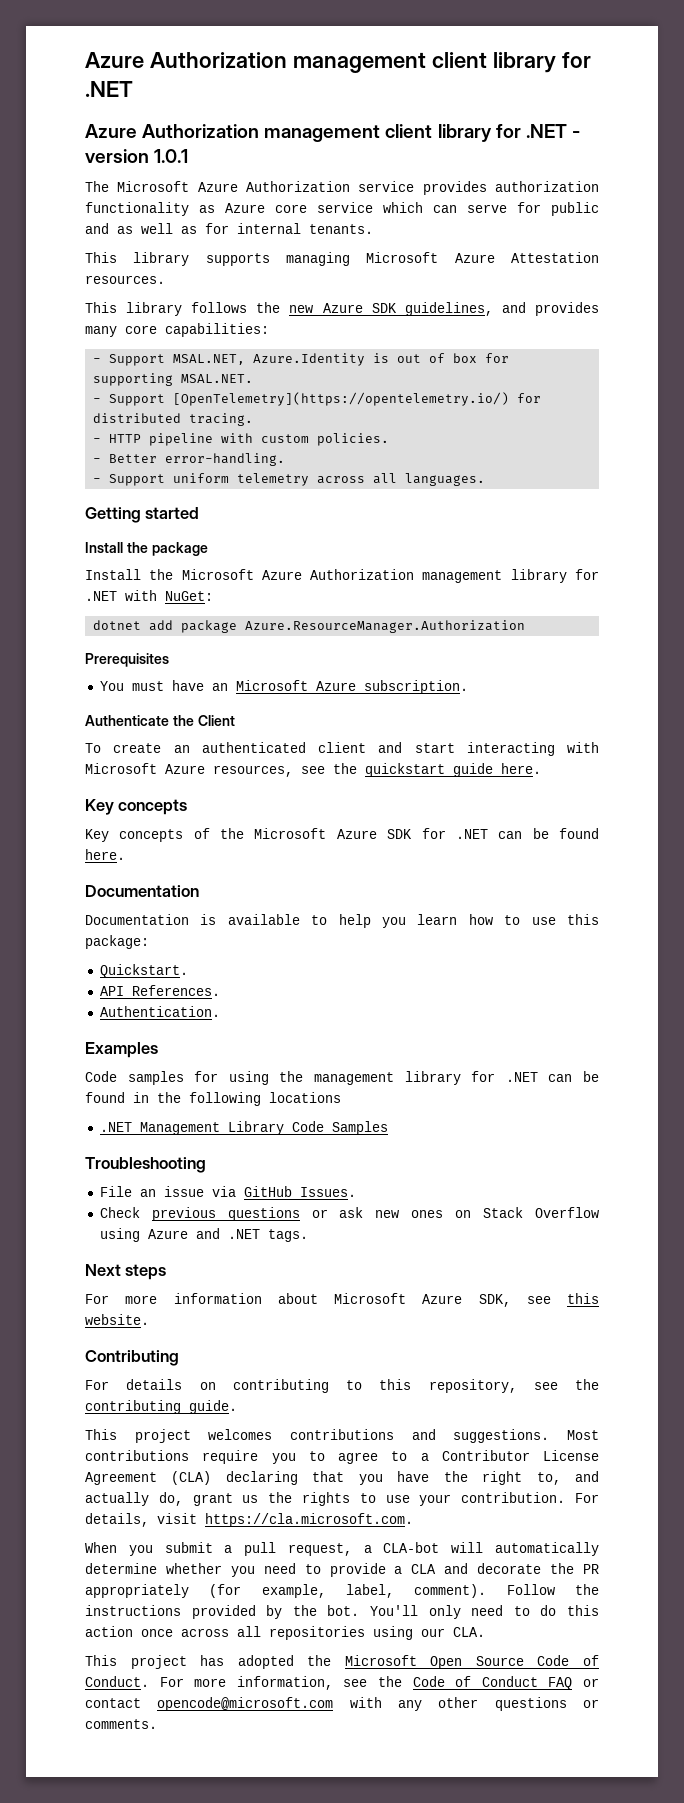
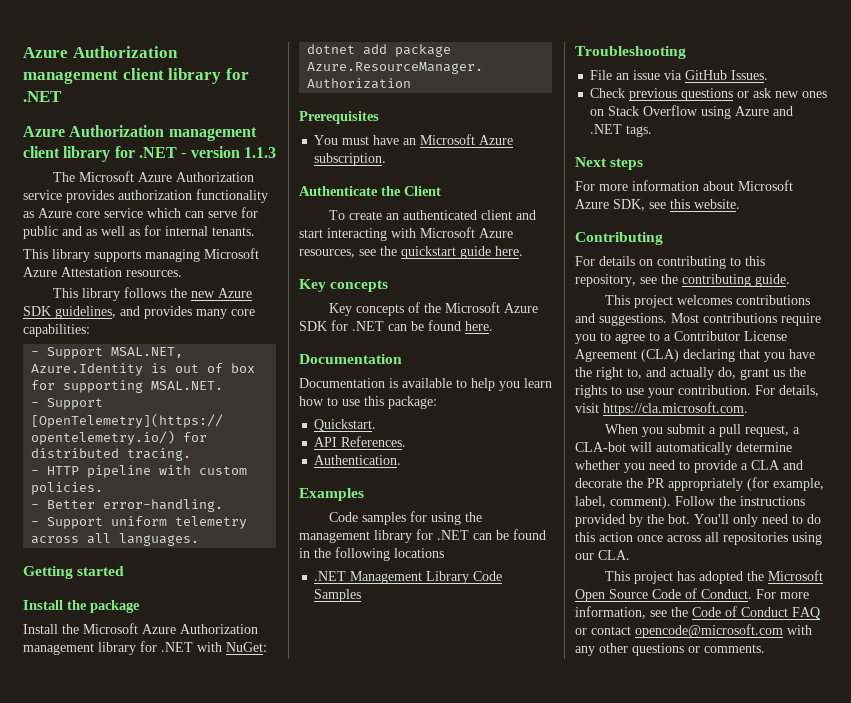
[154,149,189,163] 1.0.1 -> [243,147,276,158] 1.1.3

